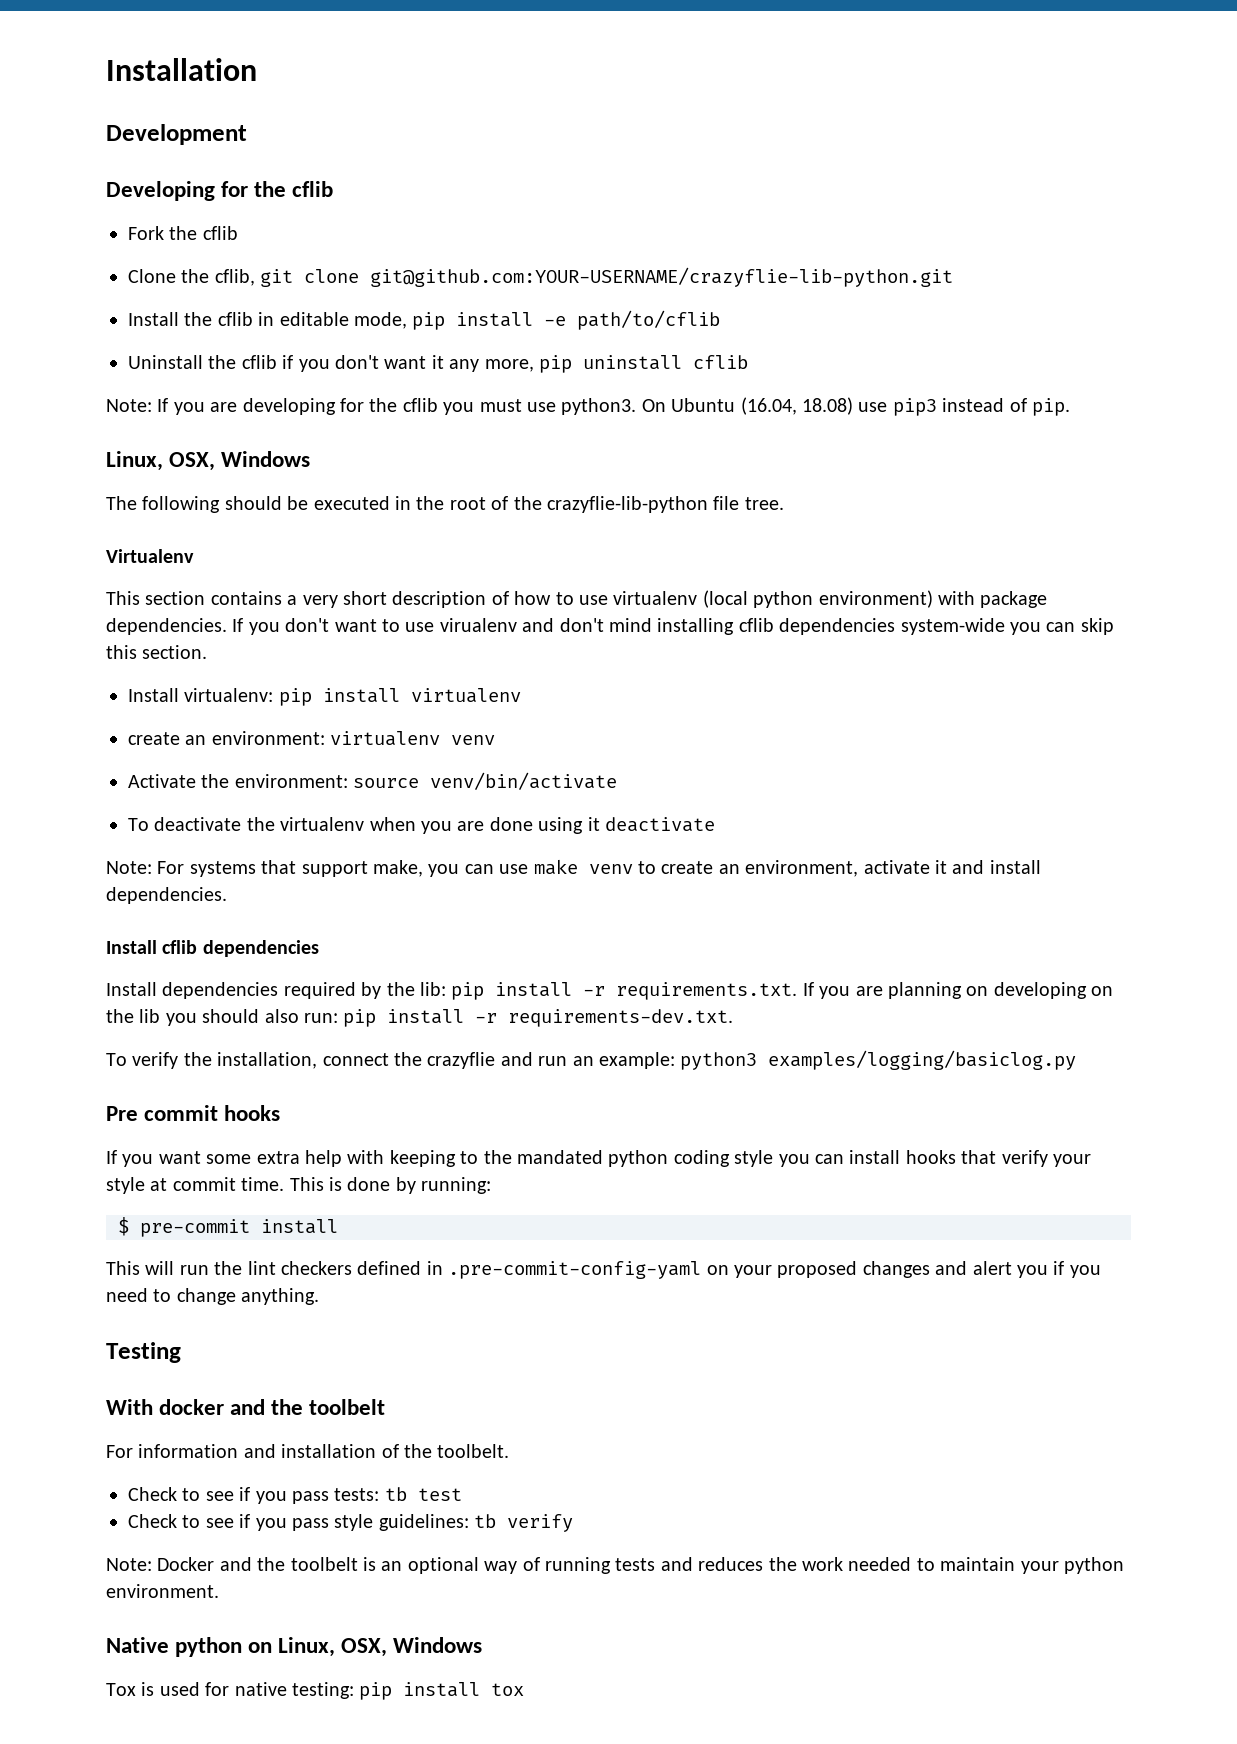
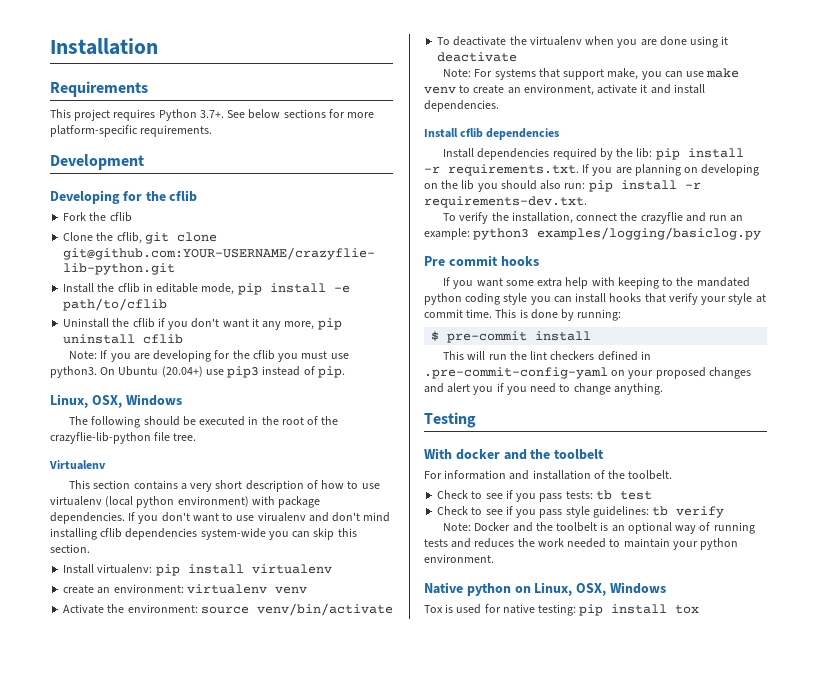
(257, 69) none -> [50,81,148,97] [50,109,375,121] [50,125,213,137] // Requirements // This project requires Python 3.7+. See below sections for more platform-specific requirements.
[740,397,853,415] (16.04, 18.08) -> [161,366,203,377] (20.04+)

